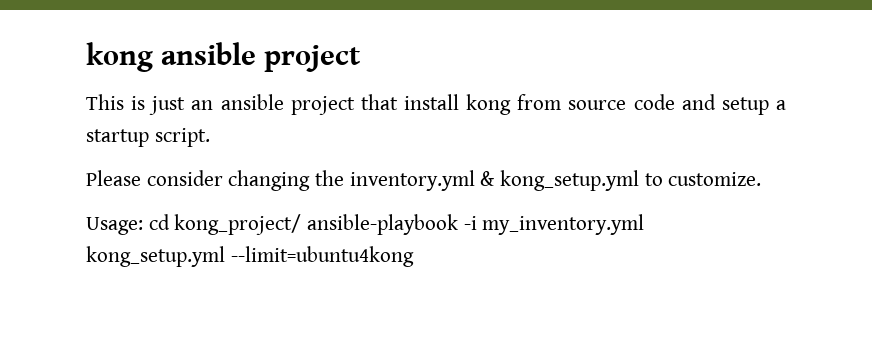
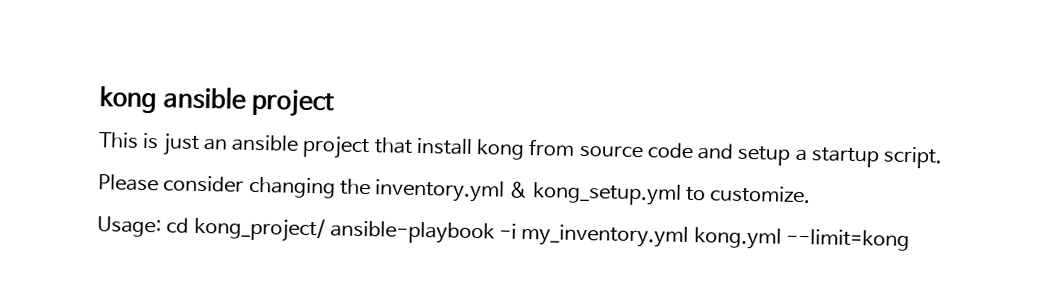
[86,246,414,267] kong_setup.yml --limit=ubuntu4kong -> [693,227,910,251] kong.yml --limit=kong

